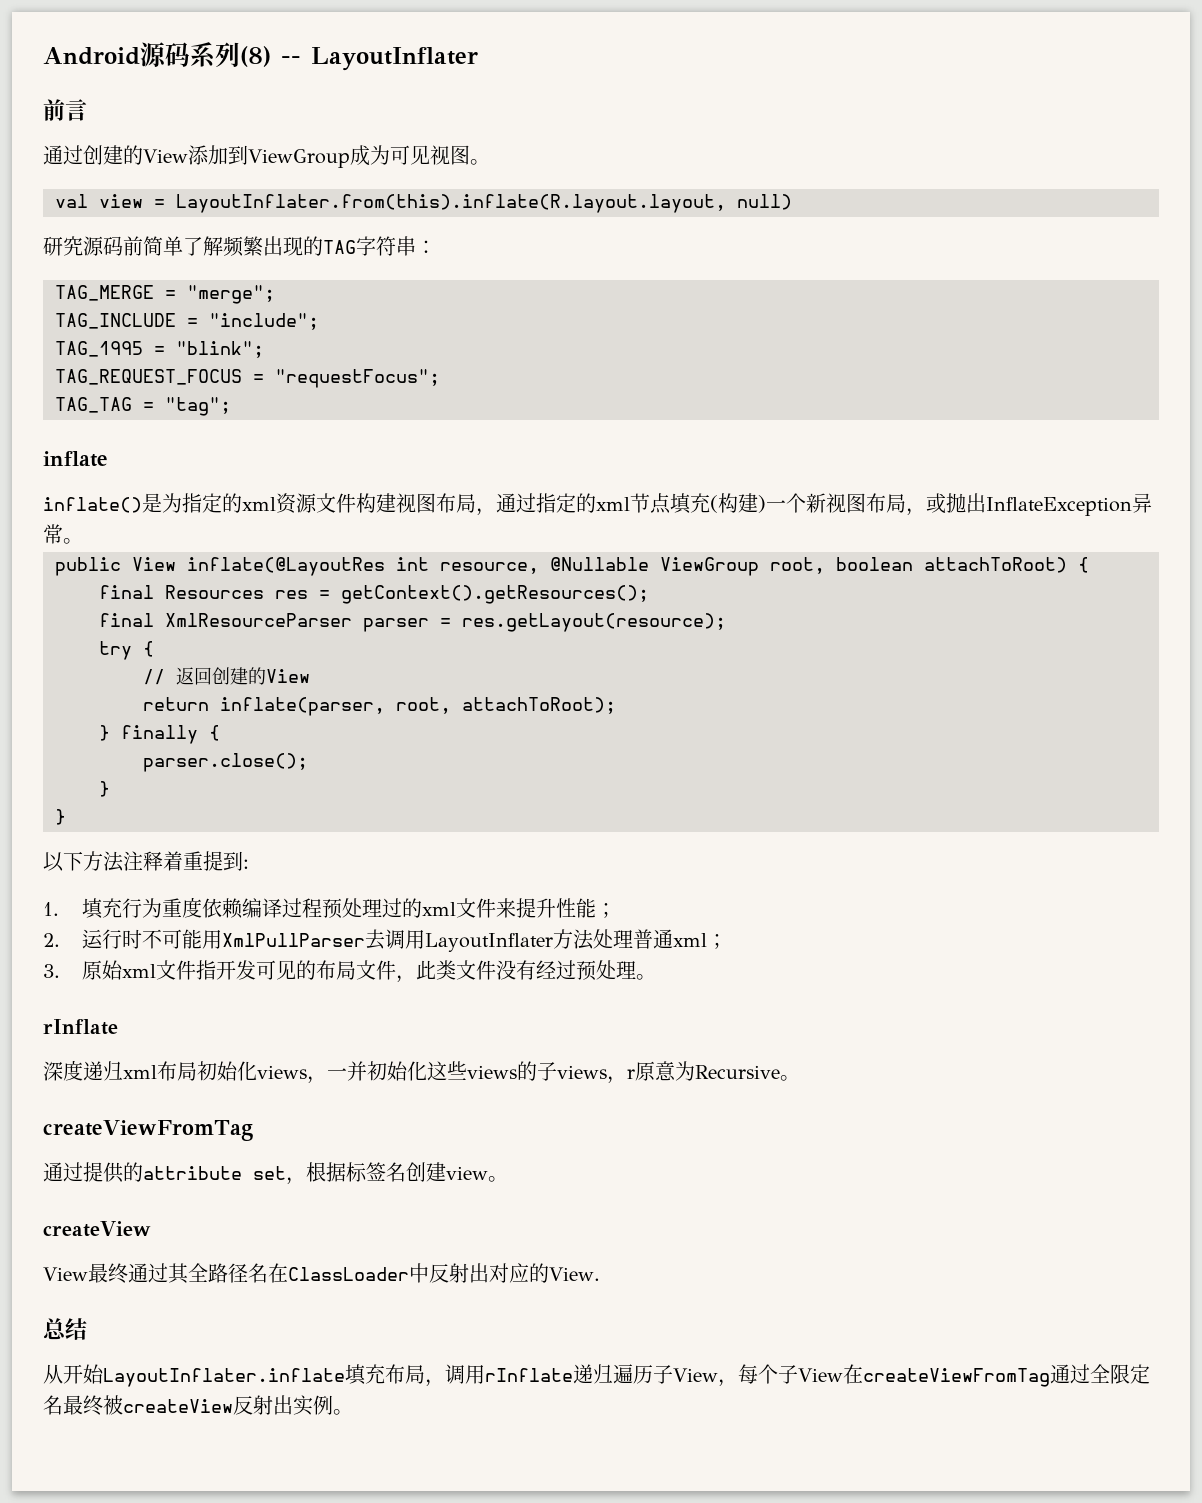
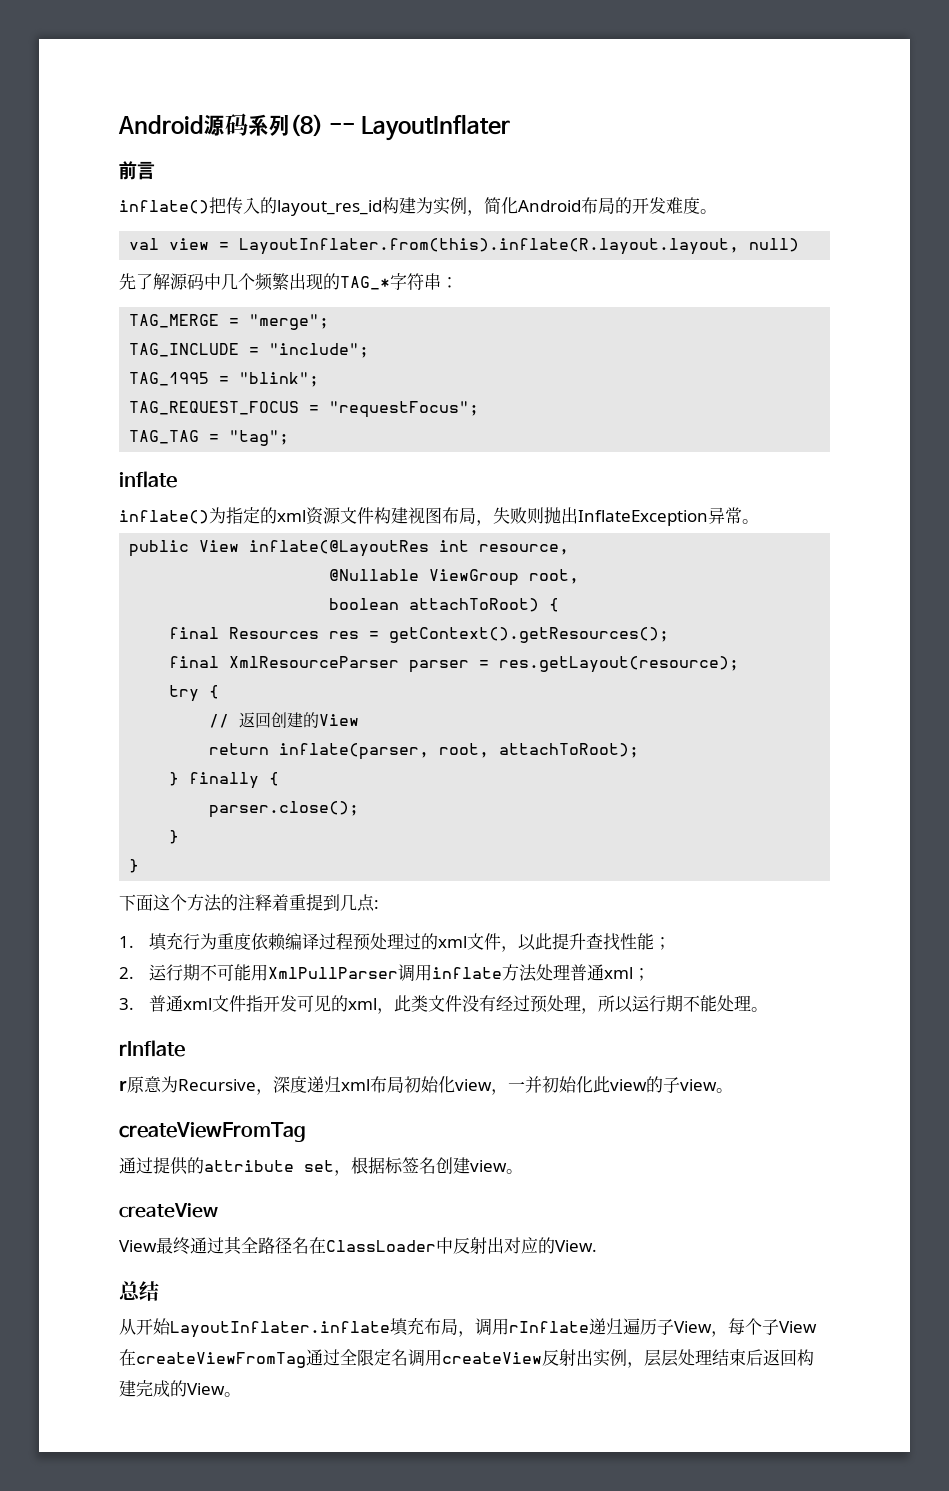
[43,145,470,168] 通过创建的View添加到ViewGroup成为可见视图 -> [119,197,700,216] inflate()把传入的layout_res_id构建为实例，简化Android布局的开发难度
[43,236,223,256] 研究源码前简单了解 -> [119,273,255,290] 先了解源码中几个
[323,240,356,254] TAG -> [340,276,390,290] TAG_*
[142,493,162,513] 是 -> (209, 517) none
[496,493,946,516] 通过指定的xml节点填充(构建)一个新视图布局，或 -> [493,507,544,524] 失败则
(539, 568) none -> (570, 549) //
(825, 565) none -> (580, 576) //
[43,851,124,872] 以下方法 -> [119,894,238,912] 下面这个方法的
(243, 861) none -> [340,894,375,912] 几点
[495,898,556,918] 来提升 -> [500,933,620,952] ，以此提升查找
[121,929,142,949] 时 -> [182,964,200,981] 期
[364,929,553,952] 去调用LayoutInflater -> [397,964,502,982] 调用inflate
[81,960,123,980] 原始 -> [148,995,183,1012] 普通
[315,960,396,980] 布局文件 -> [347,998,377,1010] xml
[635,974,656,980] [43,1019,118,1035] 。 // rInflate // -> [580,995,768,1014] [119,1040,185,1057] [119,1076,273,1095] ，所以运行期不能处理。 // rInflate // r原意为Recursive，
[257,1065,307,1079] views -> [455,1079,492,1091] view
[427,1061,780,1084] 这些views的子views，r原意为Recursive -> [593,1076,717,1093] 此view的子view
[63,1395,123,1416] 最终被 -> [408,1349,442,1367] 调用
(333, 1405) none -> [627,1349,814,1368] [119,1380,225,1397] ，层层处理结束后返回构建完成的View

